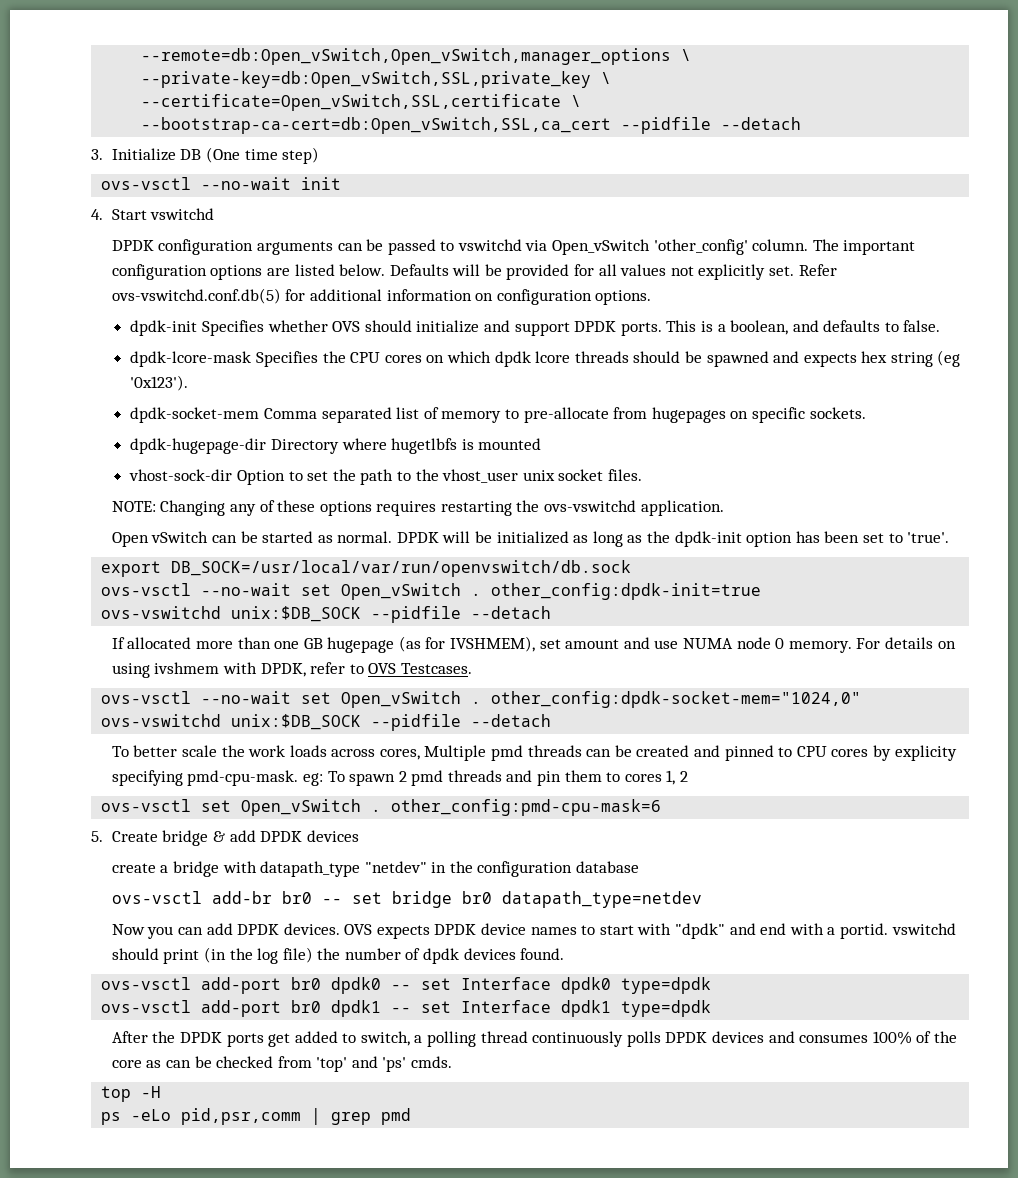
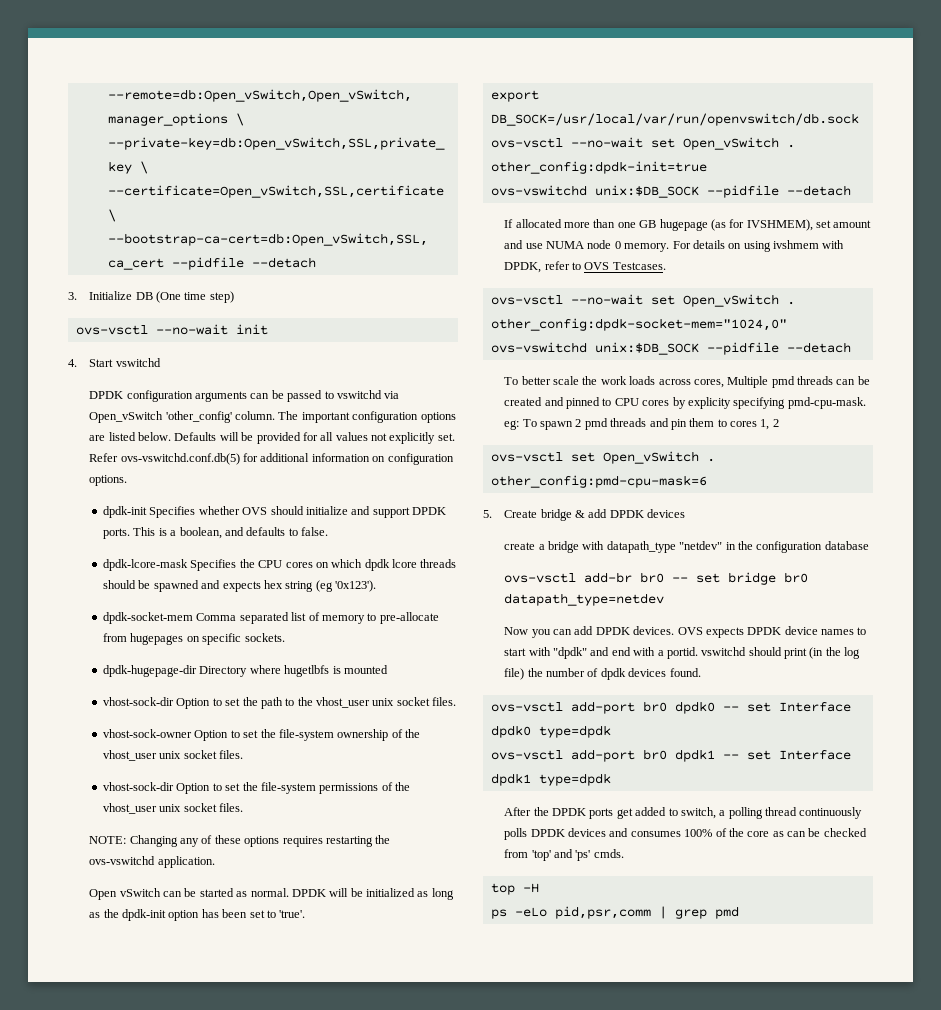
(642, 475) none -> [103,729,421,741] [103,750,244,761] [103,782,411,794] [103,803,244,814] // vhost-sock-owner Option to set the file-system ownership of the vhost_user unix socket files. // vhost-sock-dir Option to set the file-system permissions of the vhost_user unix socket files.

